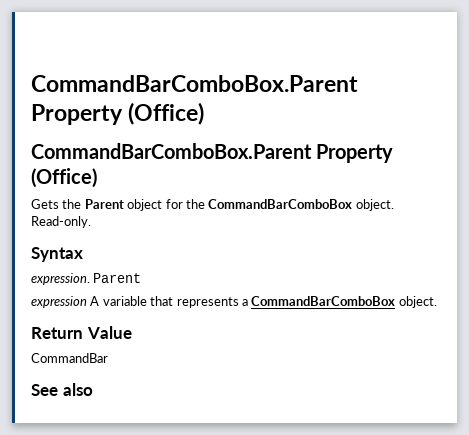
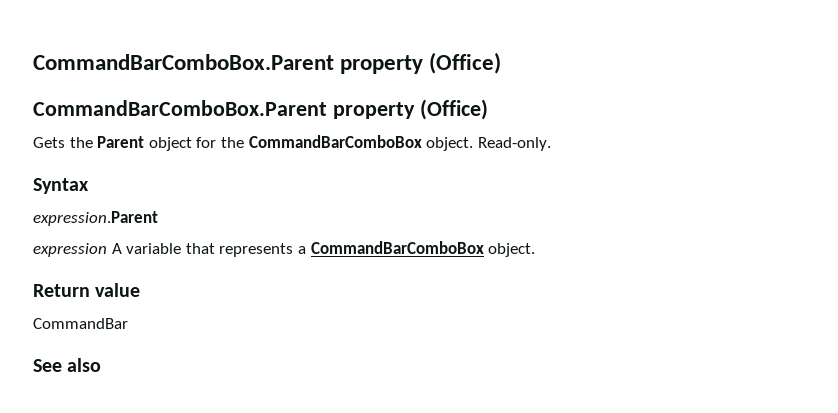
[31,75,358,92] [31,104,123,125] CommandBarComboBox.Parent Property -> [33,54,424,74] CommandBarComboBox.Parent property
[316,144,394,163] Property -> [332,102,415,119] property
[31,273,142,285] expression. Parent -> [33,211,158,226] expression.Parent
[86,326,132,339] Value -> [95,283,141,297] value

